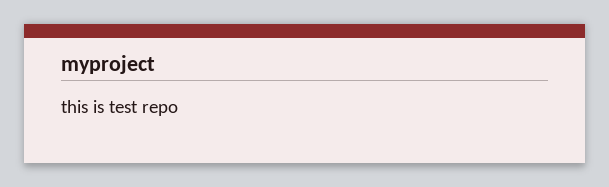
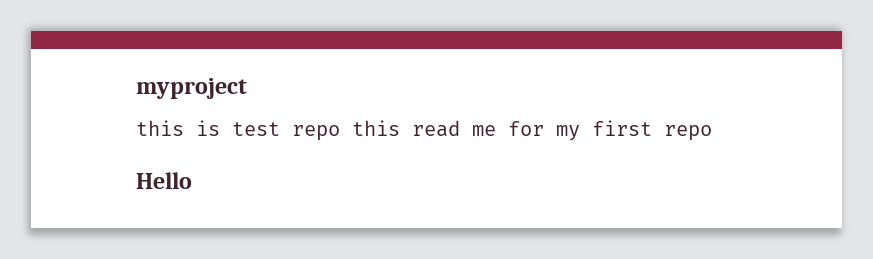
(178, 110) none -> [352,120,712,141] [136,172,192,189] this read me for my first repo // Hello

